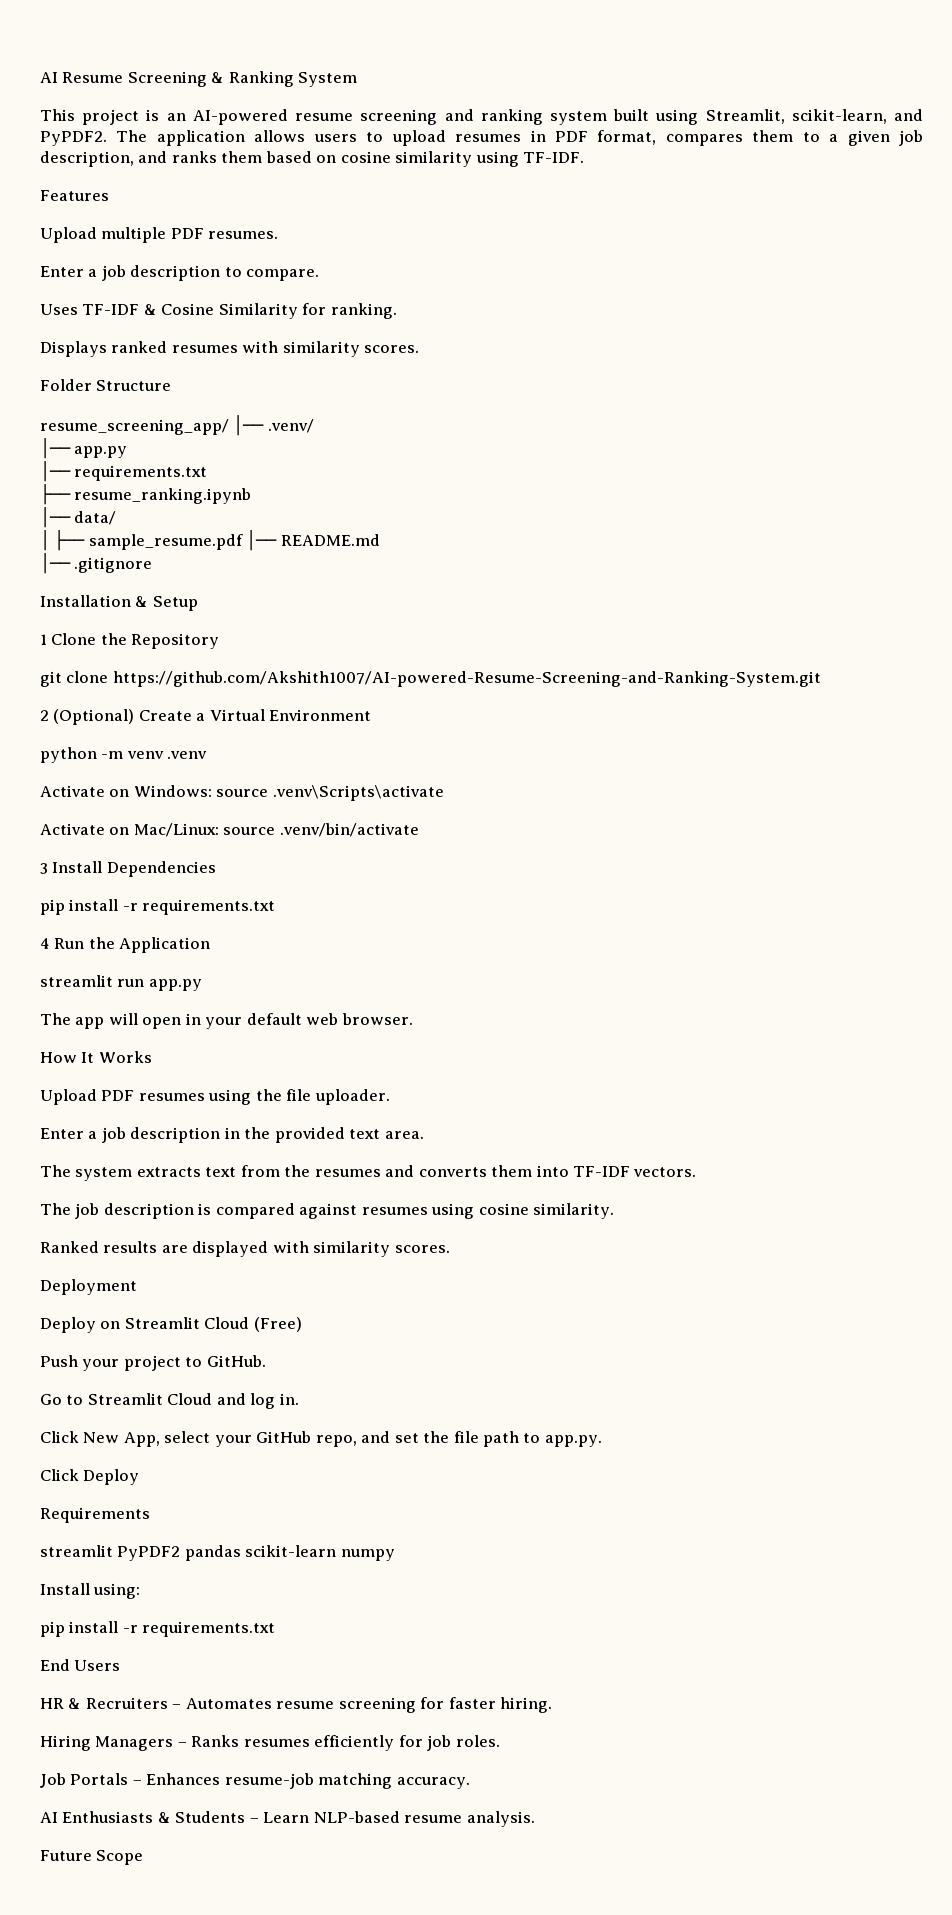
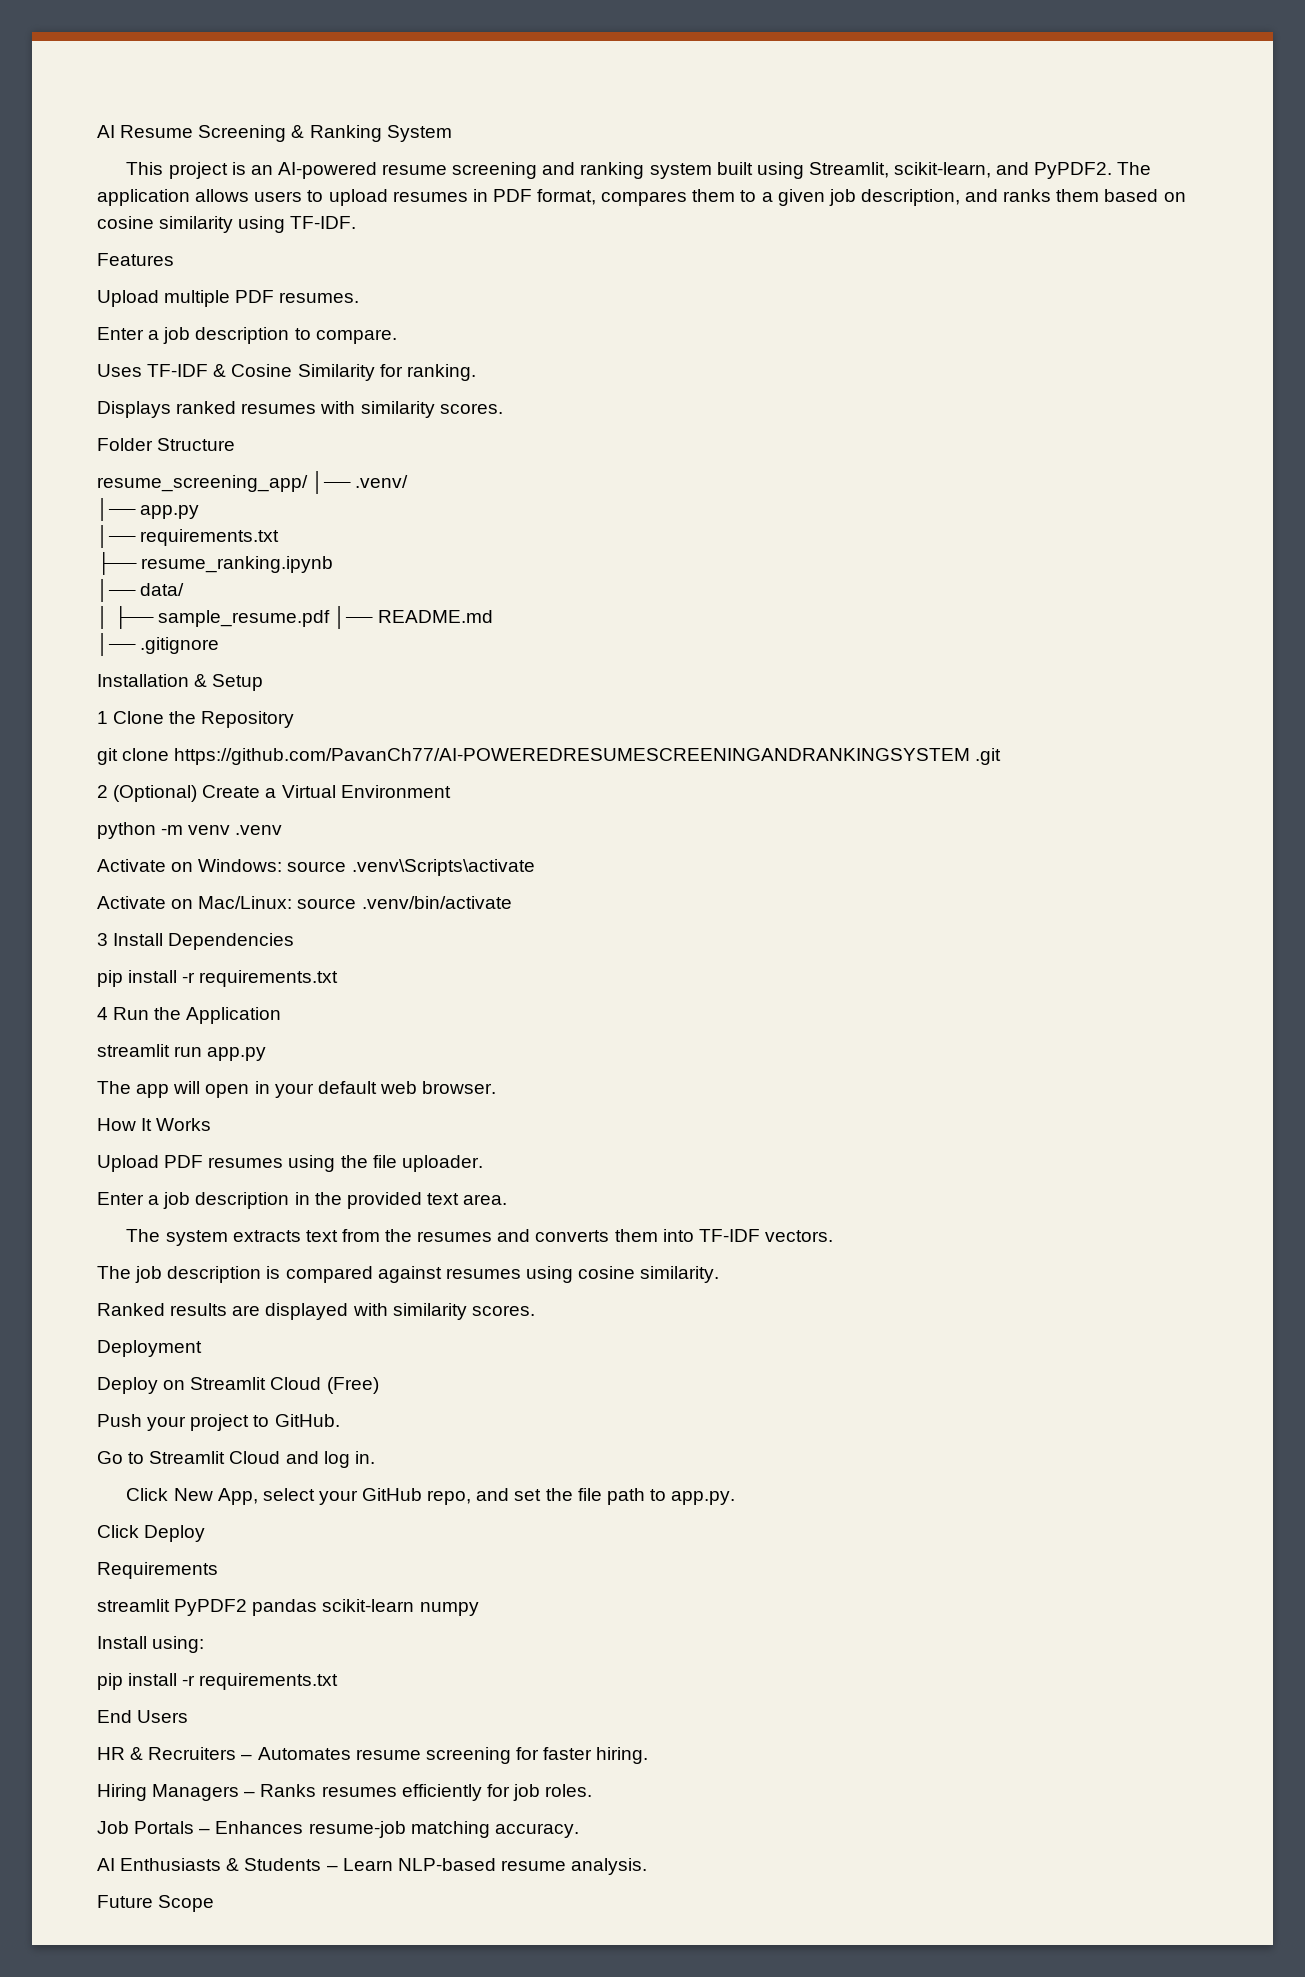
[112,671,821,687] https://github.com/Akshith1007/AI-powered-Resume-Screening-and-Ranking-System.git -> [174,748,1002,765] https://github.com/PavanCh77/AI-POWEREDRESUMESCREENINGANDRANKINGSYSTEM .git

